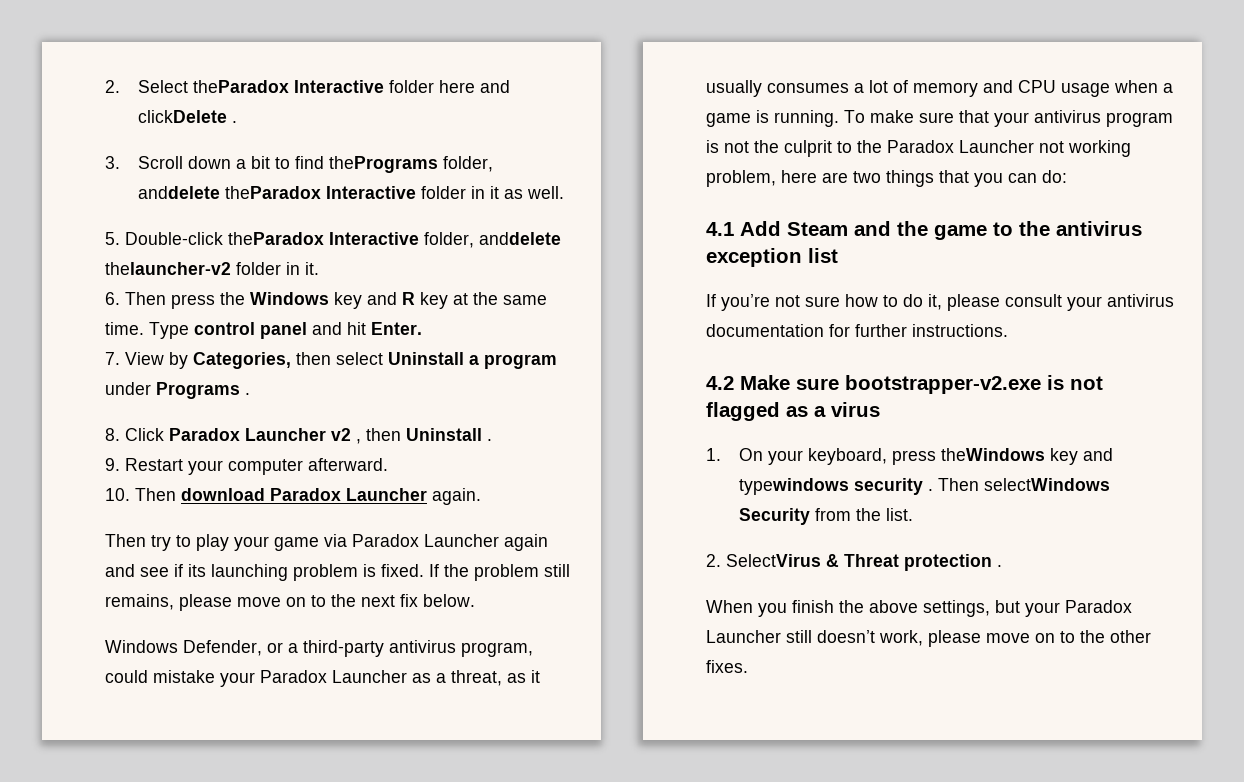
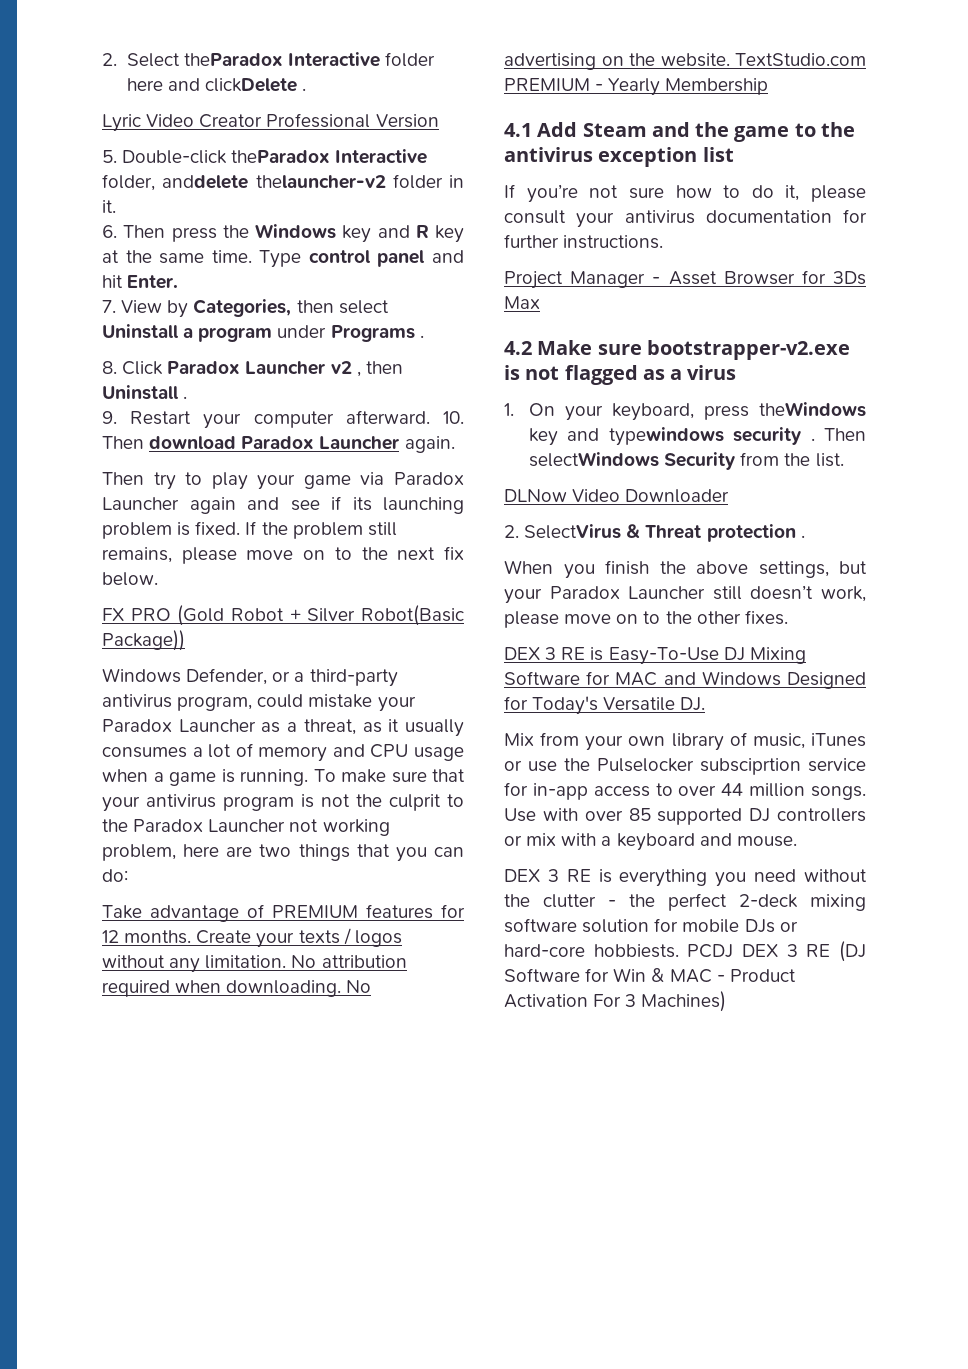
[105,156,494,173] [138,186,565,199] 3. Scroll down a bit to find thePrograms folder, anddelete theParadox Interactive folder in it as well. -> [102,113,439,132] Lyric Video Creator Professional Version
(388, 464) // -> (430, 417) none
(475, 600) none -> [102,605,464,626] [102,630,185,651] // FX PRO (Gold Robot + Silver Robot(Basic Package))
(1067, 176) none -> [102,904,465,922] [102,928,402,948] [102,955,407,973] [102,980,372,997] [504,53,866,70] [504,78,769,96] // Take advantage of PREMIUM features for 12 months. Create your texts / logos without any limitation. No attribution required when downloading. No advertising on the website. TextStudio.com PREMIUM - Yearly Membership
(1008, 330) none -> [504,270,867,289] [504,296,540,309] // Project Manager - Asset Browser for 3Ds Max
(914, 514) none -> [504,489,730,503] // DLNow Video Downloader
(748, 666) none -> [504,647,806,665] [504,671,866,689] [504,696,706,715] [504,732,866,751] [504,758,866,775] [504,782,866,800] [504,808,866,825] [504,833,797,851] [504,869,867,887] [504,893,866,911] [504,918,798,933] [504,941,866,962] [504,968,796,983] [504,991,727,1012] // DEX 3 RE is Easy-To-Use DJ Mixing Software for MAC and Windows Designed for Today's Versatile DJ. // Mix from your own library of music, iTunes or use the Pulselocker subsciprtion service for in-app access to over 44 million songs. Use with over 85 supported DJ controllers or mix with a keyboard and mouse. // DEX 3 RE is everything you need without the clutter - the perfect 2-deck mixing software solution for mobile DJs or hard-core hobbiests. PCDJ DEX 3 RE (DJ Software for Win & MAC - Product Activation For 3 Machines)

